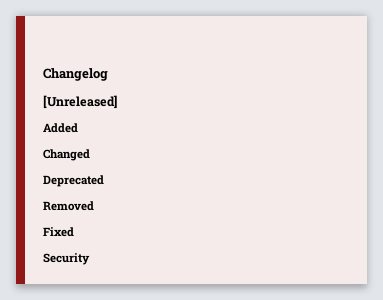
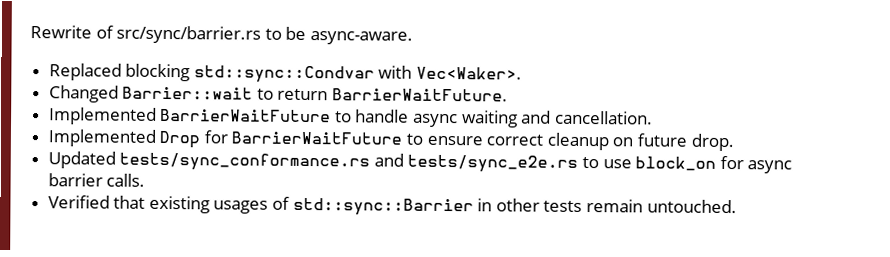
[43,68,108,81] [43,95,117,109] [43,123,78,133] [43,149,90,161] [43,175,104,187] [43,201,94,211] [43,227,74,237] [43,253,90,265] Changelog // [Unreleased] // Added // Changed // Deprecated // Removed // Fixed // Security -> [30,25,413,45] [48,63,523,84] [48,85,509,103] [48,107,653,128] [47,129,734,152] [47,151,793,174] [47,173,146,187] [47,195,737,217] Rewrite of src/sync/barrier.rs to be async-aware. // Replaced blocking std::sync::Condvar with Vec<Waker>. // Changed Barrier::wait to return BarrierWaitFuture. // Implemented BarrierWaitFuture to handle async waiting and cancellation. // Implemented Drop for BarrierWaitFuture to ensure correct cleanup on future drop. // Updated tests/sync_conformance.rs and tests/sync_e2e.rs to use block_on for async barrier calls. // Verified that existing usages of std::sync::Barrier in other tests remain untouched.

